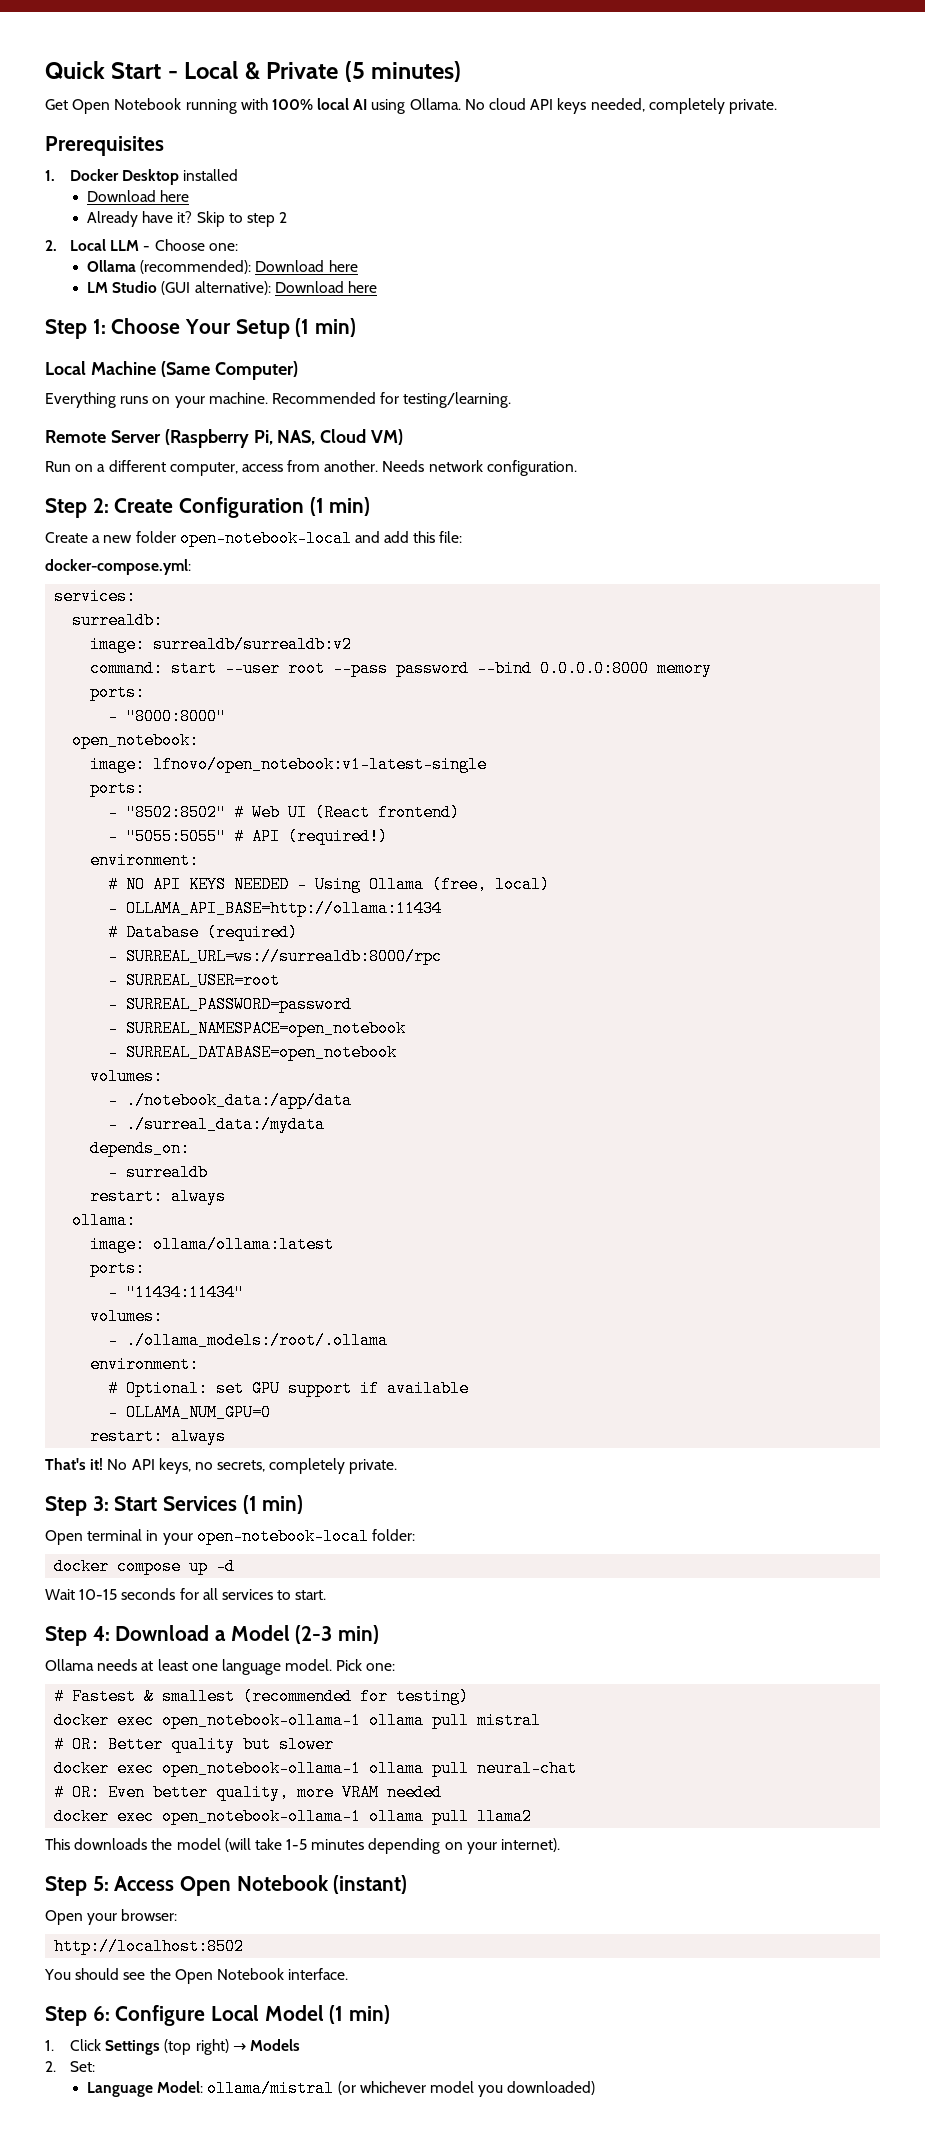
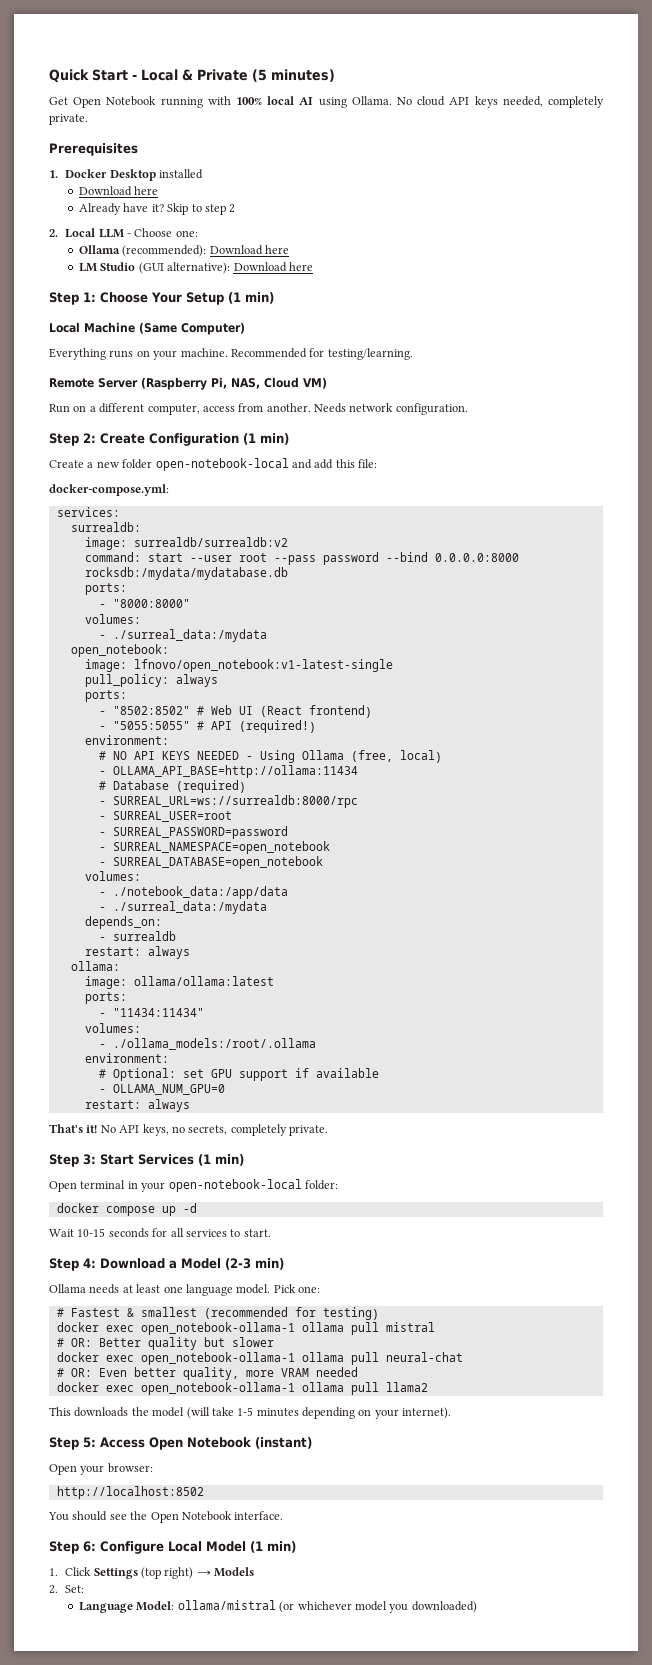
[657,660,713,677] memory -> [84,567,288,580] rocksdb:/mydata/mydatabase.db
(227, 716) none -> [84,614,141,624] [98,629,267,642] // volumes: // - ./surreal_data:/mydata
(488, 764) none -> [84,674,218,687] // pull_policy: always

